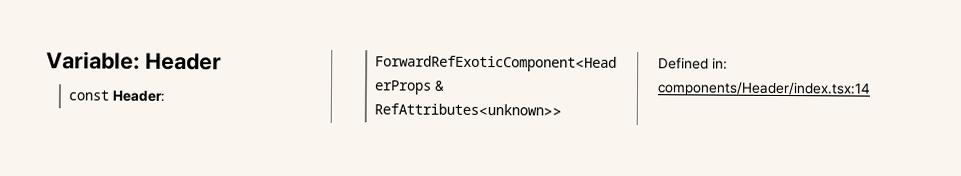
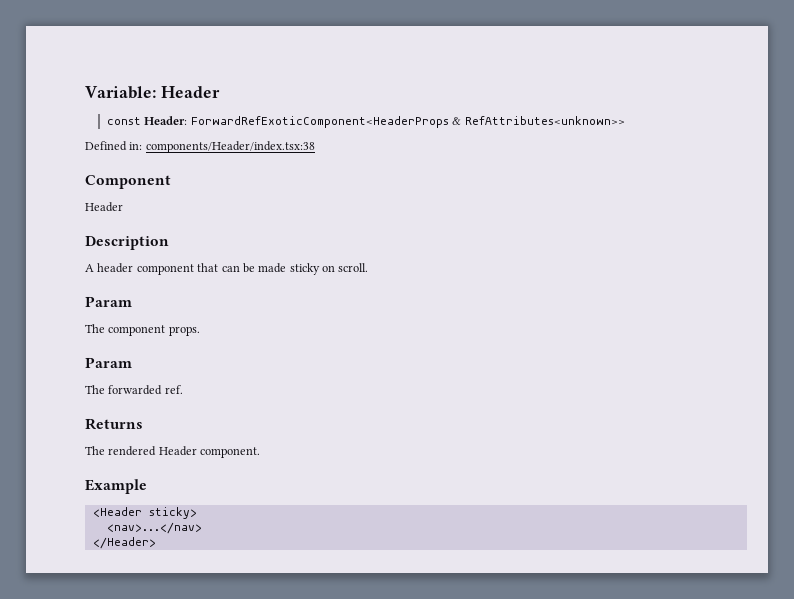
[657,81,871,97] components/Header/index.tsx:14 -> [145,141,315,153] [85,175,171,189] [85,202,123,212] [85,236,169,250] [85,263,369,275] [85,296,132,307] [85,324,200,336] [85,357,132,368] [85,385,183,395] [85,418,143,430] [85,446,261,458] [85,479,147,494] [92,507,197,519] [106,522,202,534] [92,537,156,549] components/Header/index.tsx:38 // Component // Header // Description // A header component that can be made sticky on scroll. // Param // The component props. // Param // The forwarded ref. // Returns // The rendered Header component. // Example // <Header sticky> // <nav>...</nav> // </Header>

